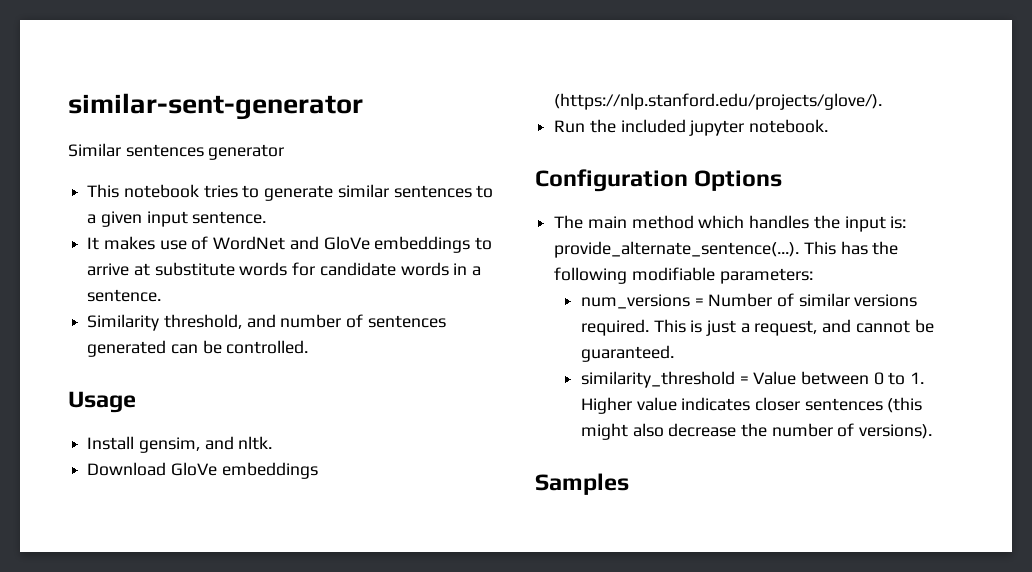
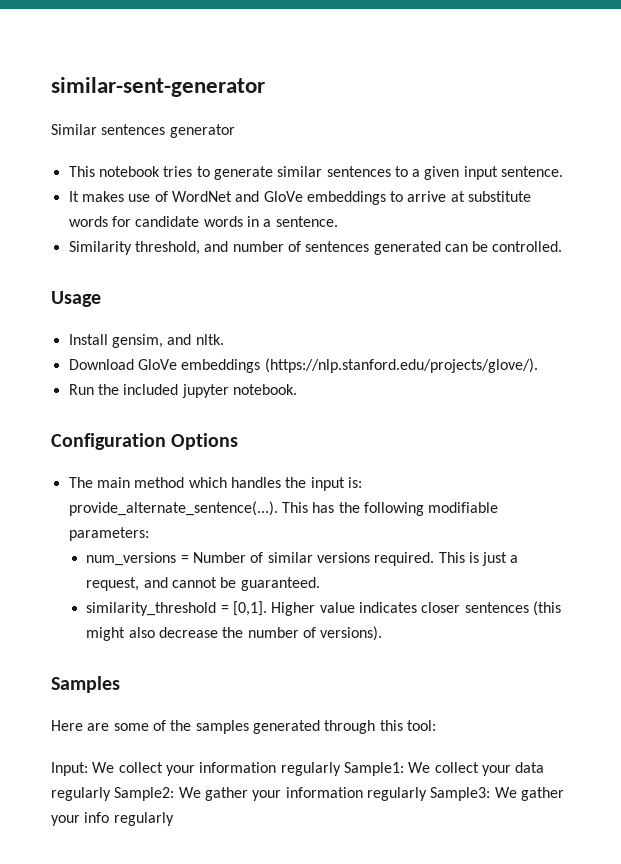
[753,371,925,385] Value between 0 to 1. -> [232,601,267,616] [0,1].
(629, 484) none -> [51,720,436,734] [51,762,545,776] [51,787,564,801] [51,812,174,826] // Here are some of the samples generated through this tool: // Input: We collect your information regularly Sample1: We collect your data regularly Sample2: We gather your information regularly Sample3: We gather your info regularly

